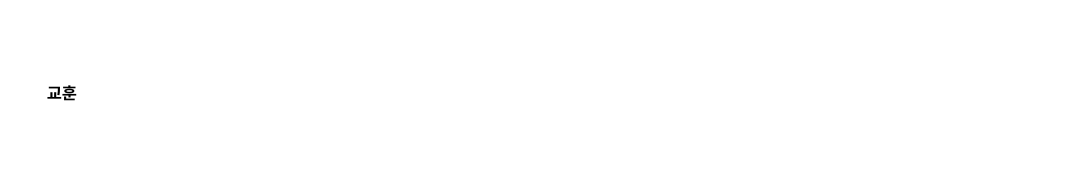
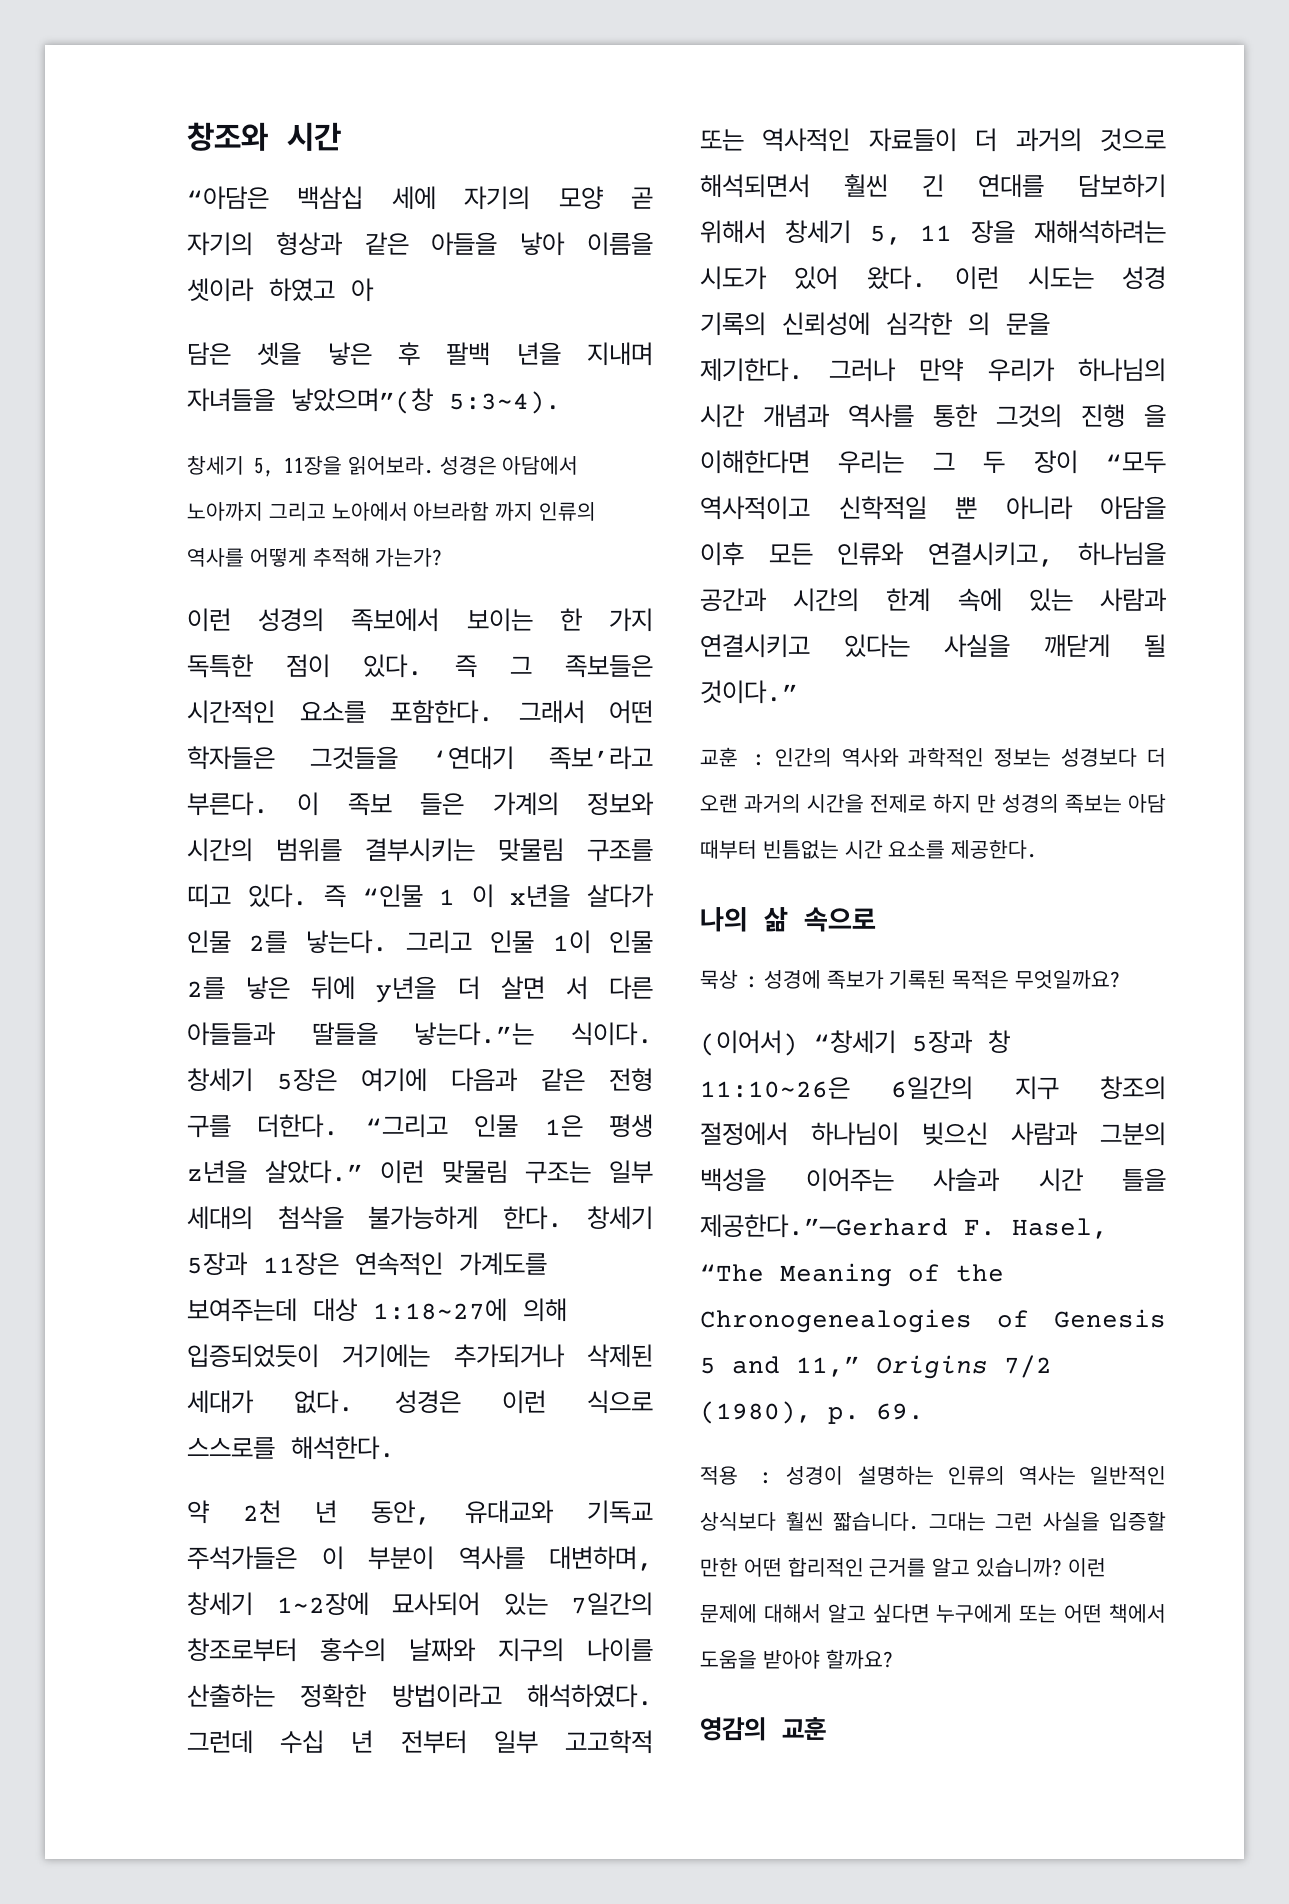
(47, 93) none -> [187,122,341,151] [187,186,653,210] [187,232,653,256] [187,278,374,302] [187,342,653,366] [187,388,561,414] [187,455,579,477] [187,501,597,521] [187,548,443,567] [187,608,653,632] [187,654,653,678] [187,700,653,724] [187,746,653,770] [187,792,654,816] [187,838,653,862] [187,884,654,908] [187,930,653,954] [187,976,653,1003] [187,1022,653,1046] [187,1068,653,1092] [187,1114,653,1138] [187,1160,653,1184] [187,1206,653,1230] [187,1252,547,1276] [187,1298,567,1322] [187,1344,653,1368] [187,1390,653,1414] [187,1436,395,1460] [187,1500,653,1525] [187,1546,653,1571] [187,1592,653,1616] [187,1638,653,1662] [187,1684,653,1708] [187,1730,653,1754] [700,128,1166,152] [700,174,1166,198] [700,220,1166,245] [700,266,1166,290] [700,312,1050,336] [700,358,1166,382] [700,404,1166,428] [700,450,1166,474] [700,496,1166,520] [700,542,1166,567] [700,588,1166,612] [700,634,1166,658] [700,680,798,704] [700,747,1166,767] [700,794,1166,813] [700,840,1038,859] [700,907,876,932] [700,970,1121,989] [700,1030,1010,1056] [700,1076,1166,1100] [700,1122,1166,1146] [700,1168,1166,1192] [700,1214,1108,1239] [700,1263,1004,1287] [700,1309,1166,1333] [700,1355,1052,1379] [700,1401,924,1424] [700,1466,1166,1485] [700,1511,1166,1531] [700,1557,1106,1577] [700,1604,1166,1623] [700,1649,893,1669] [700,1717,766,1741] 창조와 시간 // “아담은 백삼십 세에 자기의 모양 곧 자기의 형상과 같은 아들을 낳아 이름을 셋이라 하였고 아 // 담은 셋을 낳은 후 팔백 년을 지내며 자녀들을 낳았으며”(창 5:3~4). // 창세기 5, 11장을 읽어보라. 성경은 아담에서 노아까지 그리고 노아에서 아브라함 까지 인류의 역사를 어떻게 추적해 가는가? // 이런 성경의 족보에서 보이는 한 가지 독특한 점이 있다. 즉 그 족보들은 시간적인 요소를 포함한다. 그래서 어떤 학자들은 그것들을 ‘연대기 족보’라고 부른다. 이 족보 들은 가계의 정보와 시간의 범위를 결부시키는 맞물림 구조를 띠고 있다. 즉 “인물 1 이 x년을 살다가 인물 2를 낳는다. 그리고 인물 1이 인물 2를 낳은 뒤에 y년을 더 살면 서 다른 아들들과 딸들을 낳는다.”는 식이다. 창세기 5장은 여기에 다음과 같은 전형 구를 더한다. “그리고 인물 1은 평생 z년을 살았다.” 이런 맞물림 구조는 일부 세대의 첨삭을 불가능하게 한다. 창세기 5장과 11장은 연속적인 가계도를 보여주는데 대상 1:18~27에 의해 입증되었듯이 거기에는 추가되거나 삭제된 세대가 없다. 성경은 이런 식으로 스스로를 해석한다. // 약 2천 년 동안, 유대교와 기독교 주석가들은 이 부분이 역사를 대변하며, 창세기 1~2장에 묘사되어 있는 7일간의 창조로부터 홍수의 날짜와 지구의 나이를 산출하는 정확한 방법이라고 해석하였다. 그런데 수십 년 전부터 일부 고고학적 또는 역사적인 자료들이 더 과거의 것으로 해석되면서 훨씬 긴 연대를 담보하기 위해서 창세기 5, 11 장을 재해석하려는 시도가 있어 왔다. 이런 시도는 성경 기록의 신뢰성에 심각한 의 문을 제기한다. 그러나 만약 우리가 하나님의 시간 개념과 역사를 통한 그것의 진행 을 이해한다면 우리는 그 두 장이 “모두 역사적이고 신학적일 뿐 아니라 아담을 이후 모든 인류와 연결시키고, 하나님을 공간과 시간의 한계 속에 있는 사람과 연결시키고 있다는 사실을 깨닫게 될 것이다.” // 교훈 : 인간의 역사와 과학적인 정보는 성경보다 더 오랜 과거의 시간을 전제로 하지 만 성경의 족보는 아담 때부터 빈틈없는 시간 요소를 제공한다. // 나의 삶 속으로 // 묵상 : 성경에 족보가 기록된 목적은 무엇일까요? // (이어서) “창세기 5장과 창 11:10~26은 6일간의 지구 창조의 절정에서 하나님이 빚으신 사람과 그분의 백성을 이어주는 사슬과 시간 틀을 제공한다.”—Gerhard F. Hasel, “The Meaning of the Chronogenealogies of Genesis 5 and 11,” Origins 7/2 (1980), p. 69. // 적용 : 성경이 설명하는 인류의 역사는 일반적인 상식보다 훨씬 짧습니다. 그대는 그런 사실을 입증할 만한 어떤 합리적인 근거를 알고 있습니까? 이런 문제에 대해서 알고 싶다면 누구에게 또는 어떤 책에서 도움을 받아야 할까요? // 영감의

